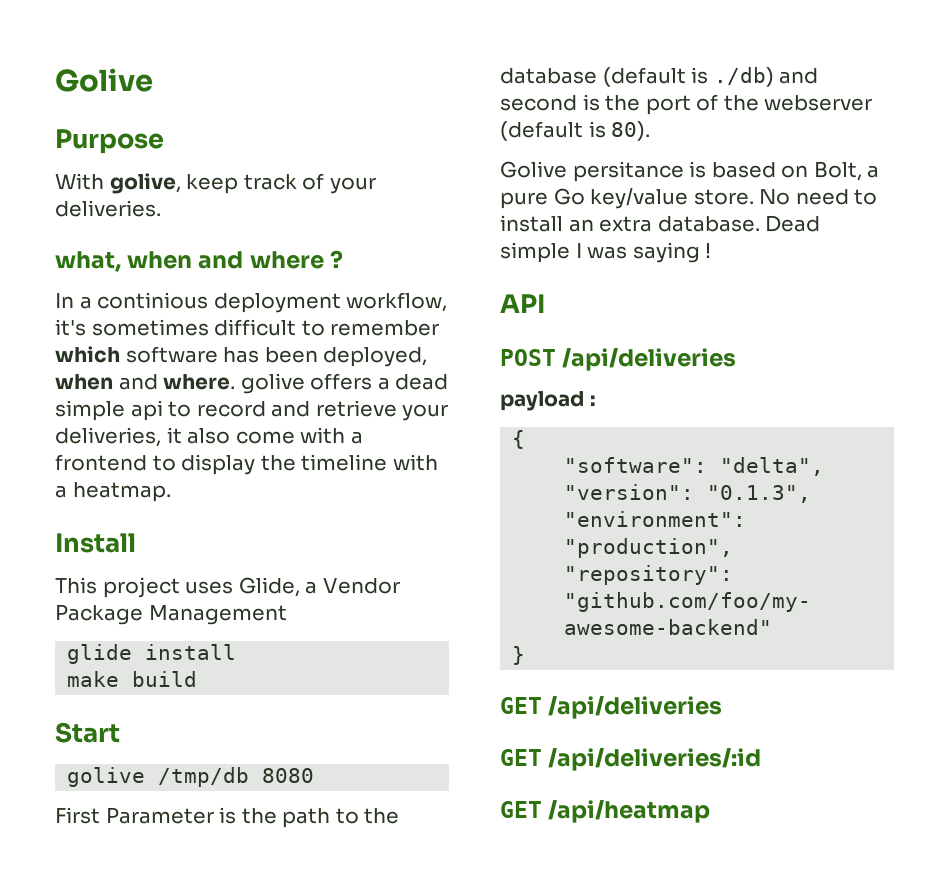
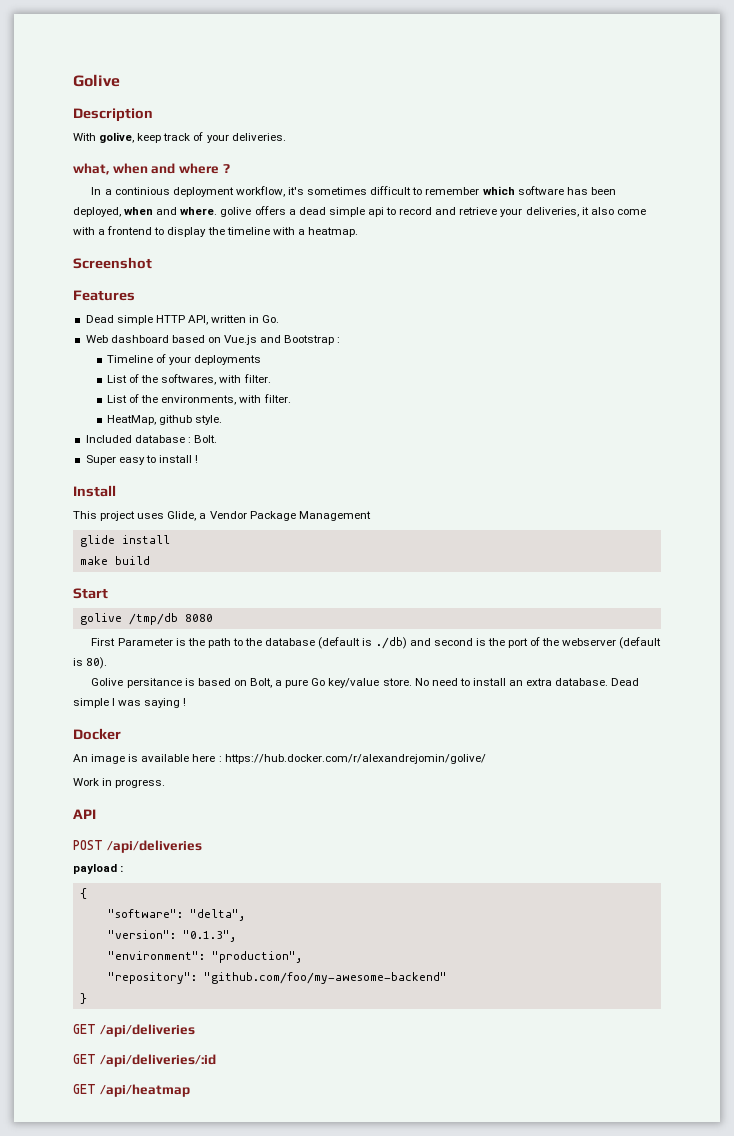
[55,129,164,154] Purpose -> [73,108,153,122] Description
(171, 492) none -> [73,257,152,269] [73,290,135,301] [85,315,280,325] [85,335,341,345] [106,354,262,365] [106,374,271,385] [106,394,291,405] [106,415,223,425] [85,435,217,443] [85,455,199,465] // Screenshot // Features // Dead simple HTTP API, written in Go. // Web dashboard based on Vue.js and Bootstrap : // Timeline of your deployments // List of the softwares, with filter. // List of the environments, with filter. // HeatMap, github style. // Included database : Bolt. // Super easy to install !
(712, 250) none -> [73,728,121,740] [73,754,486,764] [73,778,166,788] // Docker // An image is available here : https://hub.docker.com/r/alexandrejomin/golive/ // Work in progress.

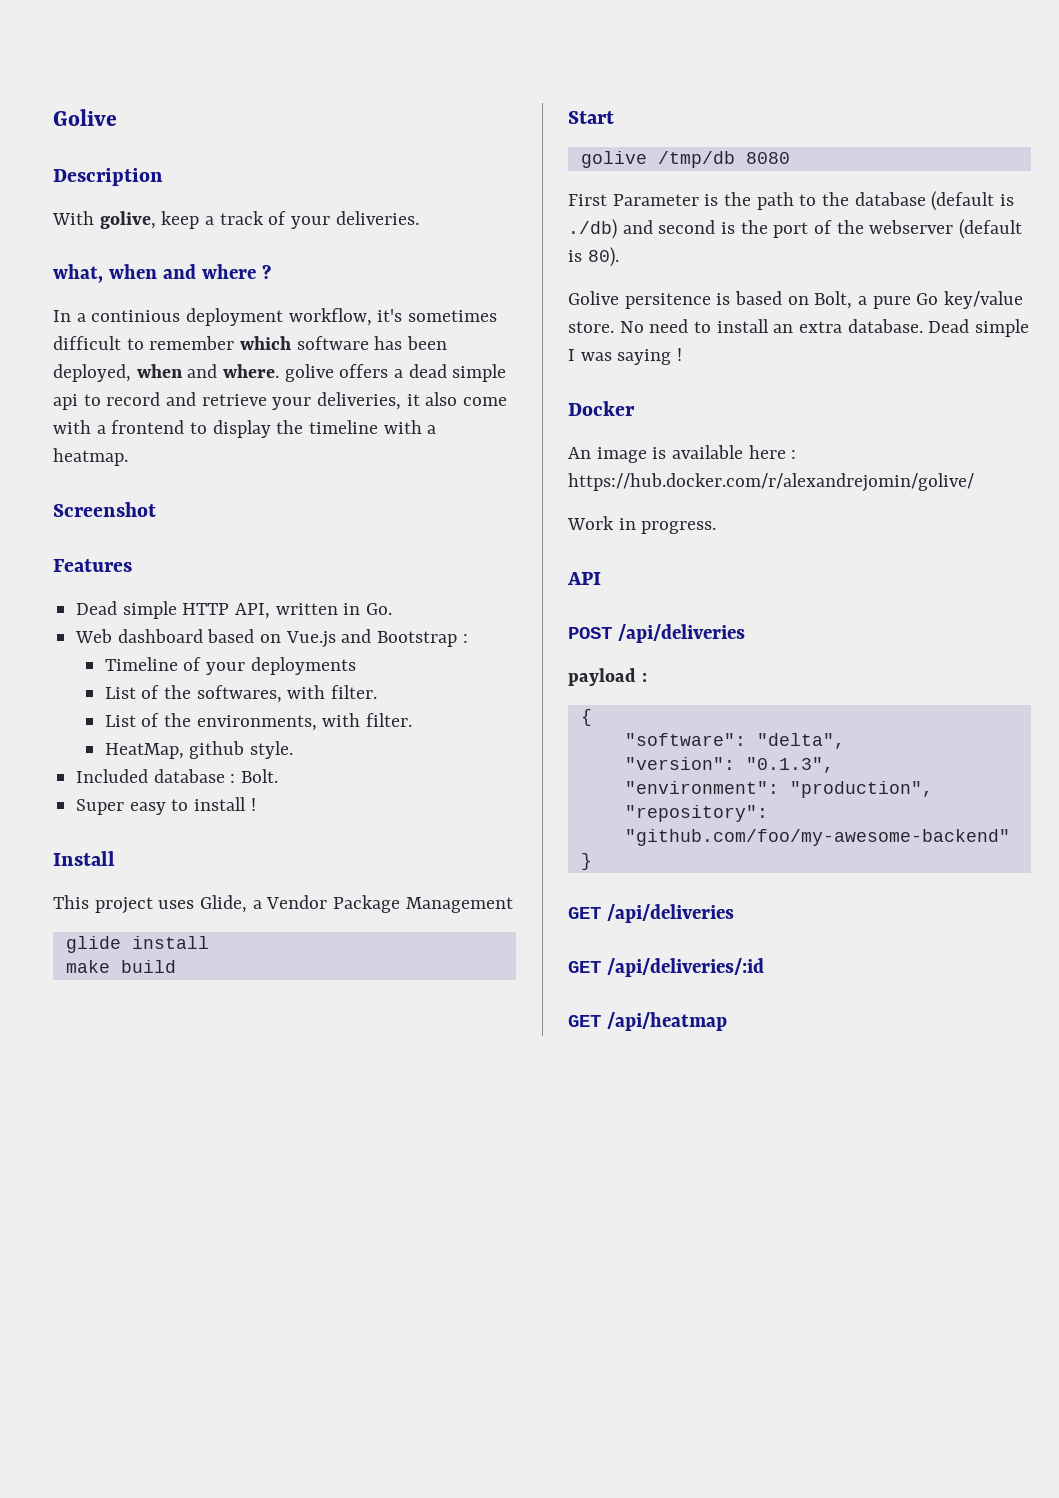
(162, 138) none -> [205,216,215,225] a
[126,678,182,688] persitance -> [624,293,711,309] persitence

